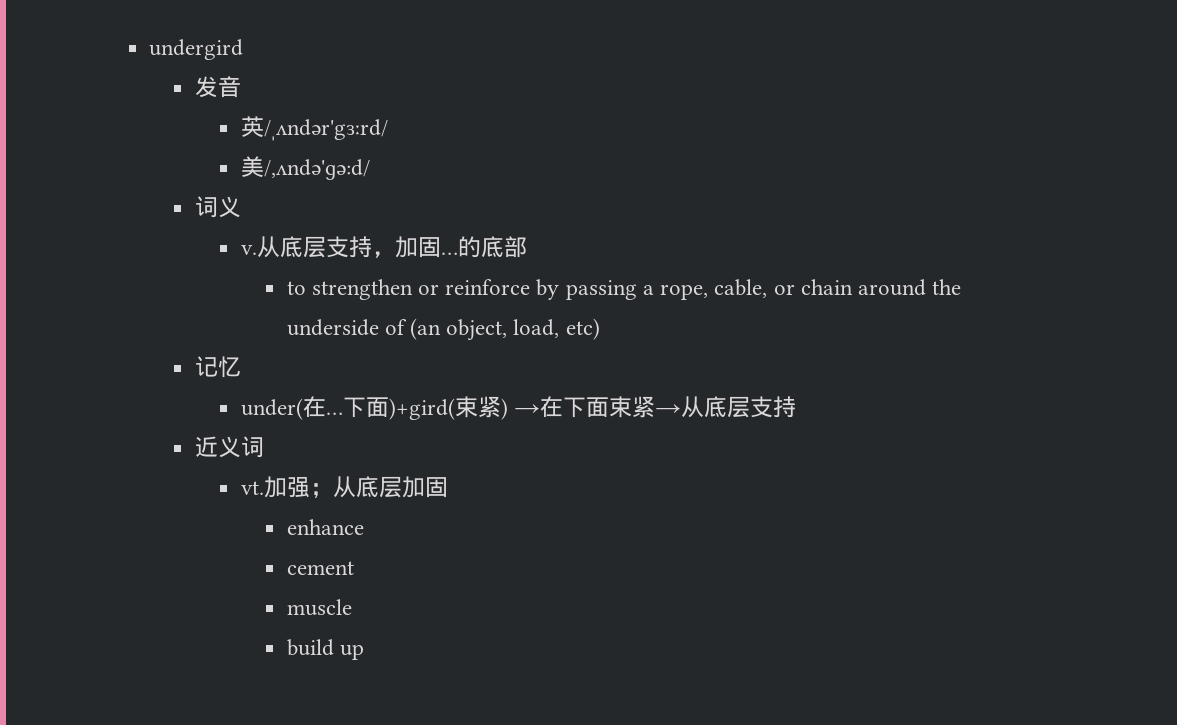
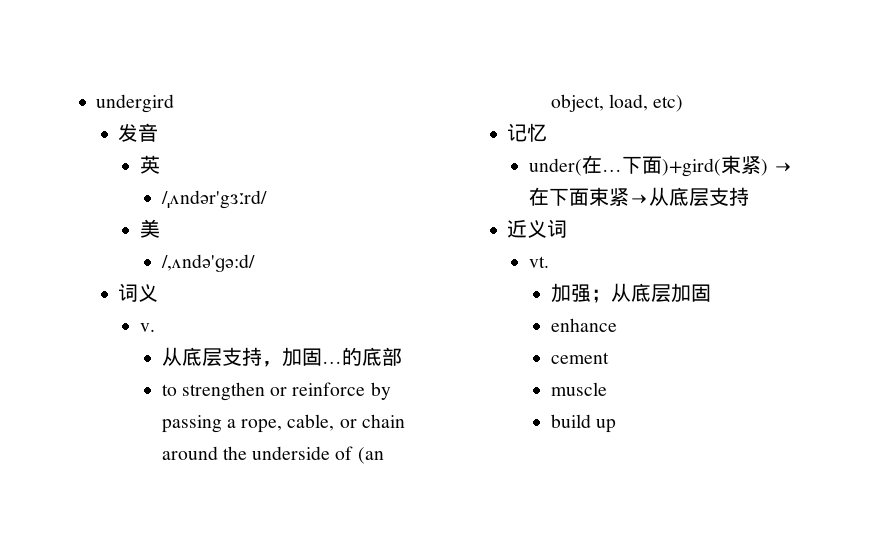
(264, 127) none -> (160, 164) //
(264, 167) none -> (160, 228) //
(257, 250) none -> (155, 327) //
(264, 488) none -> (549, 262) //

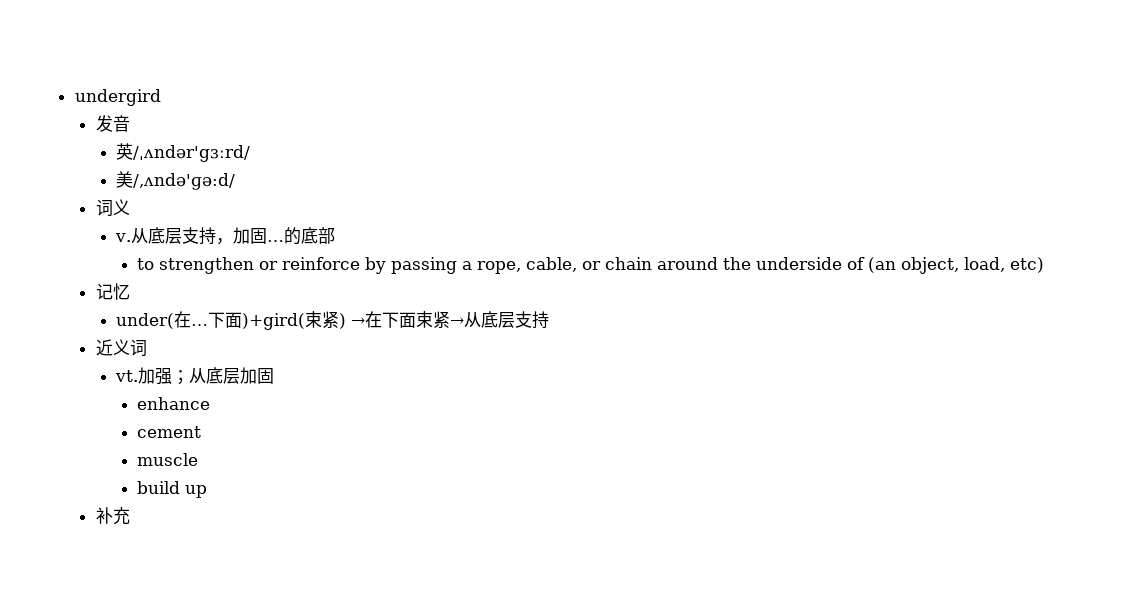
(160, 164) // -> (134, 151) none
(160, 228) // -> (134, 179) none
(155, 327) // -> (132, 237) none
(549, 262) // -> (139, 376) none
(616, 426) none -> [95,507,130,525] // 补充

